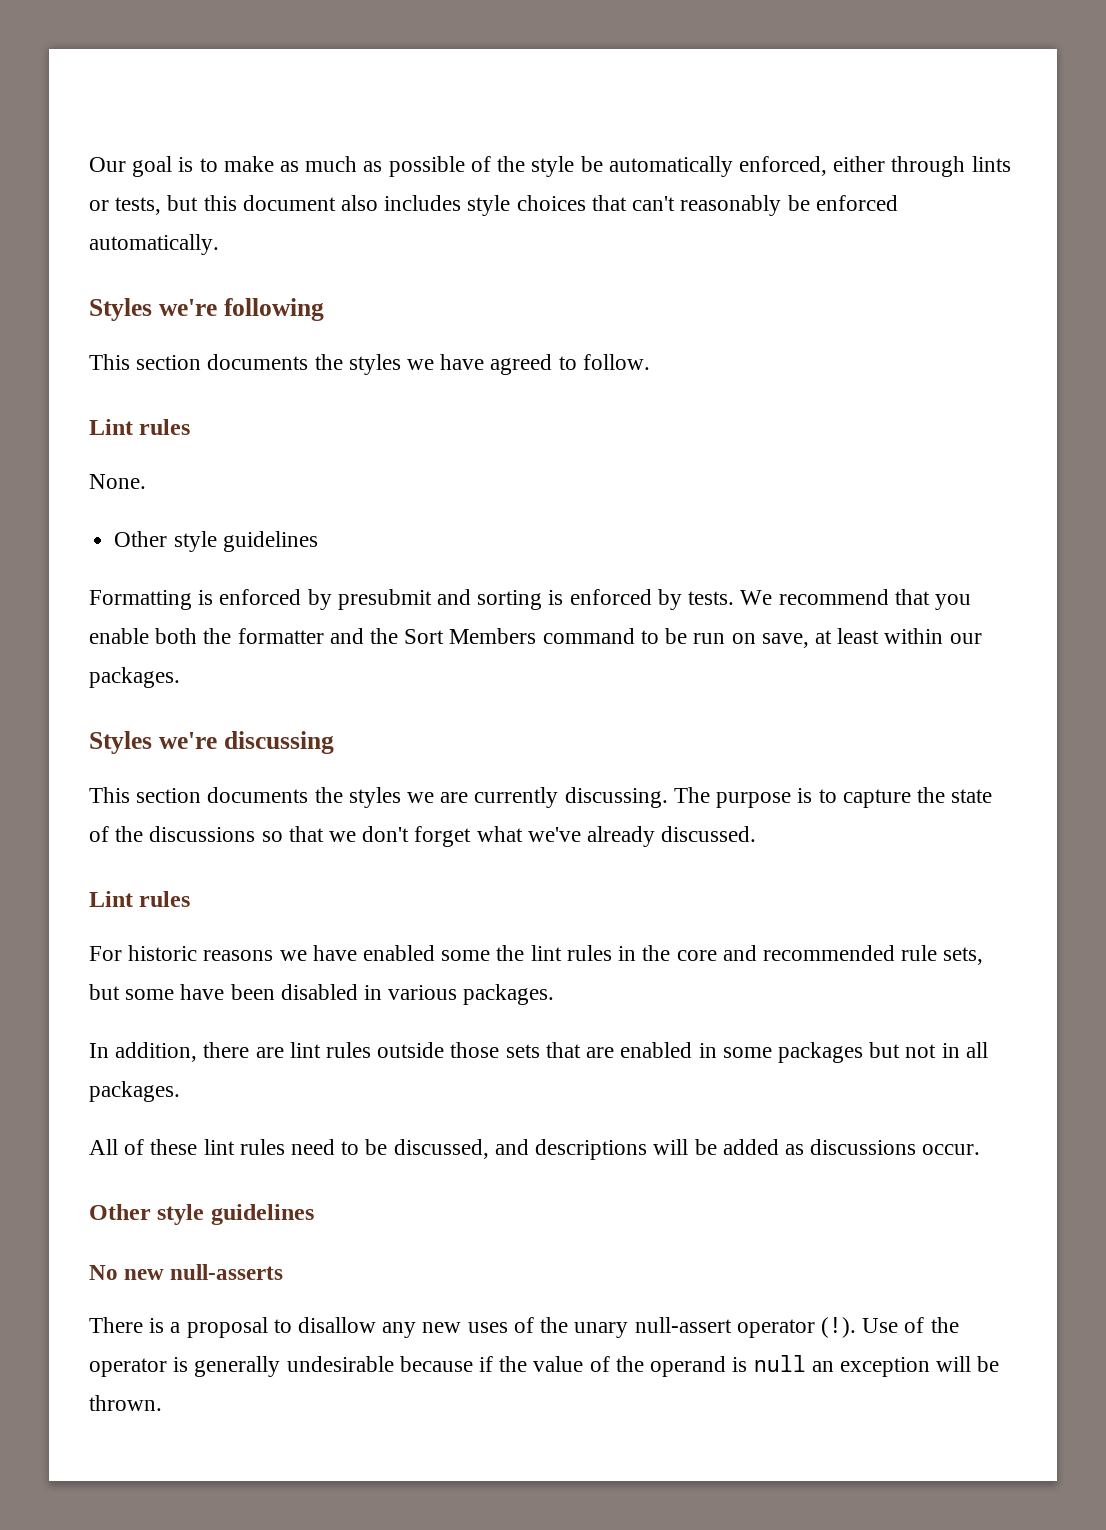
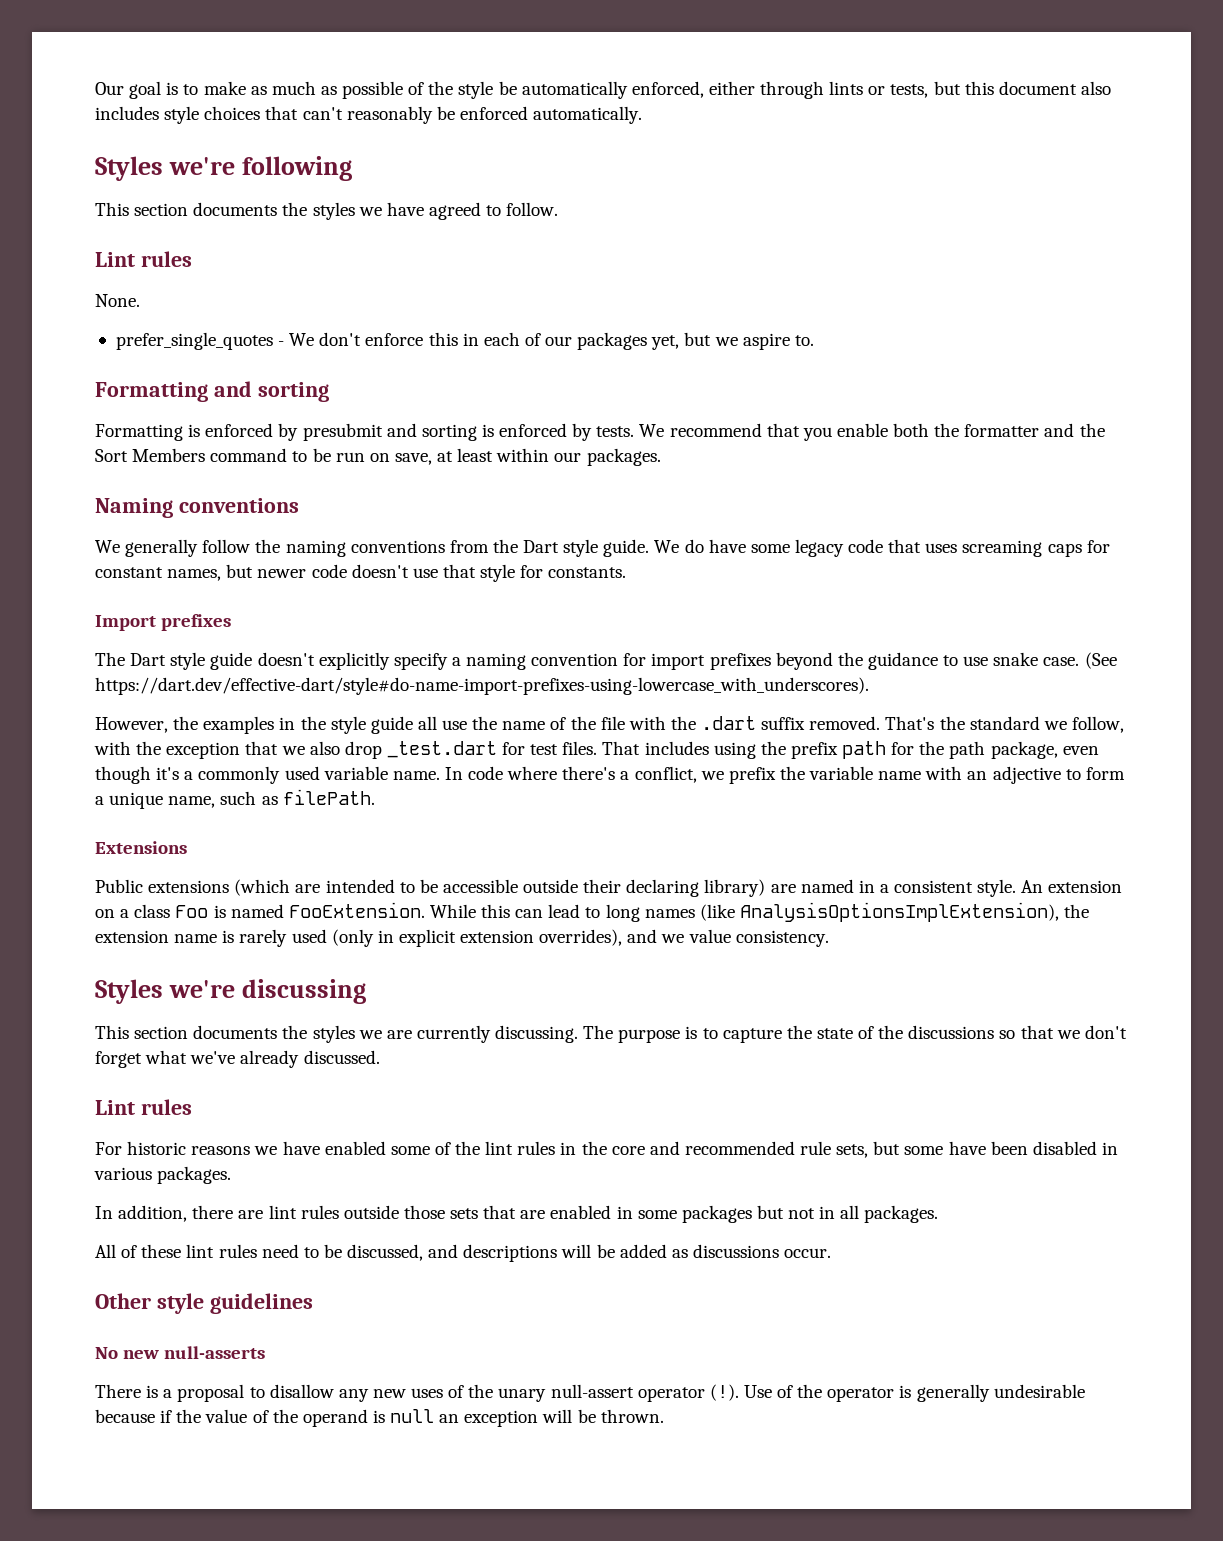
[114,531,318,552] Other style guidelines -> [115,332,814,350] [95,381,329,402] prefer_single_quotes - We don't enforce this in each of our packages yet, but we aspire to. // Formatting and sorting
(180, 677) none -> [95,498,299,518] [95,539,1110,557] [95,564,627,582] [95,614,232,631] [95,652,1117,670] [95,677,869,695] [95,716,1124,734] [94,741,1099,759] [95,766,1125,784] [95,789,375,809] [95,841,187,854] [95,879,1123,897] [95,902,1090,922] [95,929,829,947] // Naming conventions // We generally follow the naming conventions from the Dart style guide. We do have some legacy code that uses screaming caps for constant names, but newer code doesn't use that style for constants. // Import prefixes // The Dart style guide doesn't explicitly specify a naming convention for import prefixes beyond the guidance to use snake case. (See https://dart.dev/effective-dart/style#do-name-import-prefixes-using-lowercase_with_underscores). // However, the examples in the style guide all use the name of the file with the .dart suffix removed. That's the standard we follow, with the exception that we also drop _test.dart for test files. That includes using the prefix path for the path package, even though it's a commonly used variable name. In code where there's a conflict, we prefix the variable name with an adjective to form a unique name, such as filePath. // Extensions // Public extensions (which are intended to be accessible outside their declaring library) are named in a consistent style. An extension on a class Foo is named FooExtension. While this can lead to long names (like AnalysisOptionsImplExtension), the extension name is rarely used (only in explicit extension overrides), and we value consistency.
(491, 955) none -> [434,1142,451,1155] of

